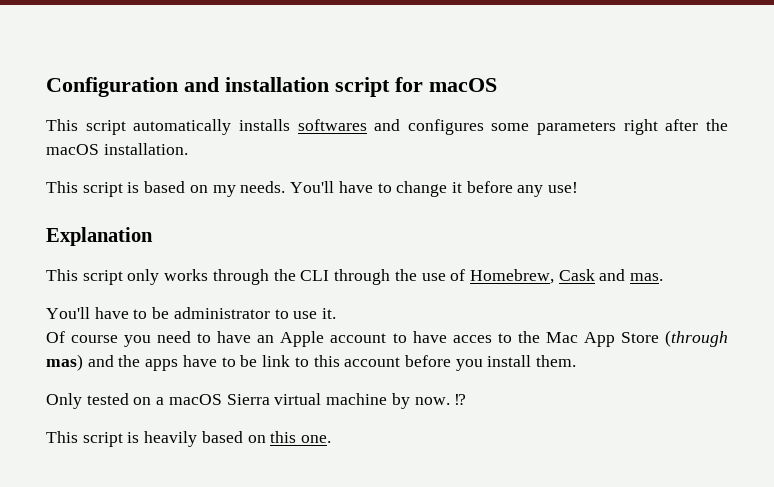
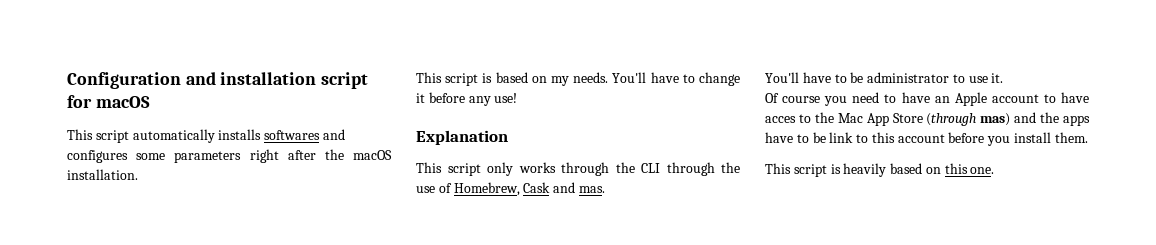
[46,393,467,409] // Only tested on a macOS Sierra virtual machine by now. ⁉ -> (1088, 137) none

